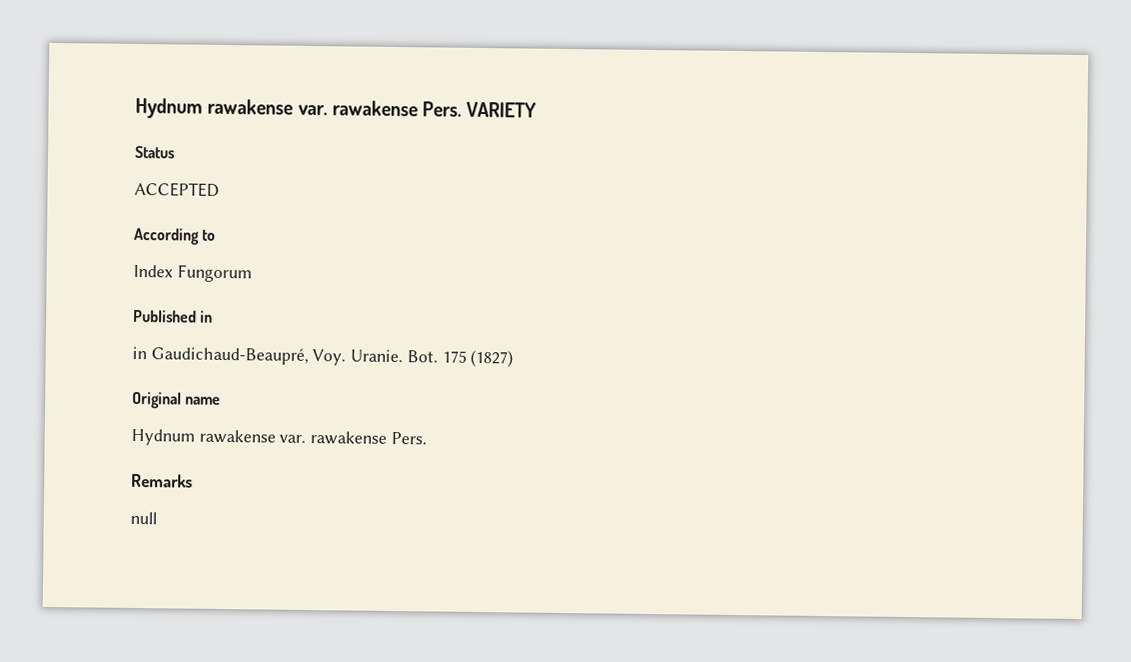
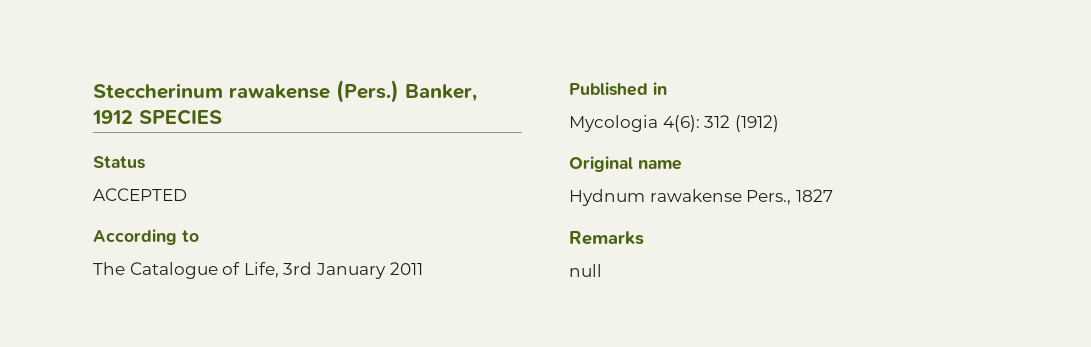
[135,97,538,119] [134,145,175,159] [134,181,219,197] [133,227,217,245] [133,264,252,283] [133,309,214,323] [132,346,514,368] Hydnum rawakense var. rawakense Pers. VARIETY // Status // ACCEPTED // According to // Index Fungorum // Published in // in Gaudichaud-Beaupré, Voy. Uranie. Bot. 175 (1827) -> [93,80,477,103] [92,109,222,125] [93,156,145,169] [93,188,187,201] [93,229,199,245] [93,262,423,279] [569,82,667,96] [569,115,779,132] Steccherinum rawakense (Pers.) Banker, 1912 SPECIES // Status // ACCEPTED // According to // The Catalogue of Life, 3rd January 2011 // Published in // Mycologia 4(6): 312 (1912)
[279,431,427,445] var. rawakense Pers. -> [746,189,833,205] Pers., 1827

